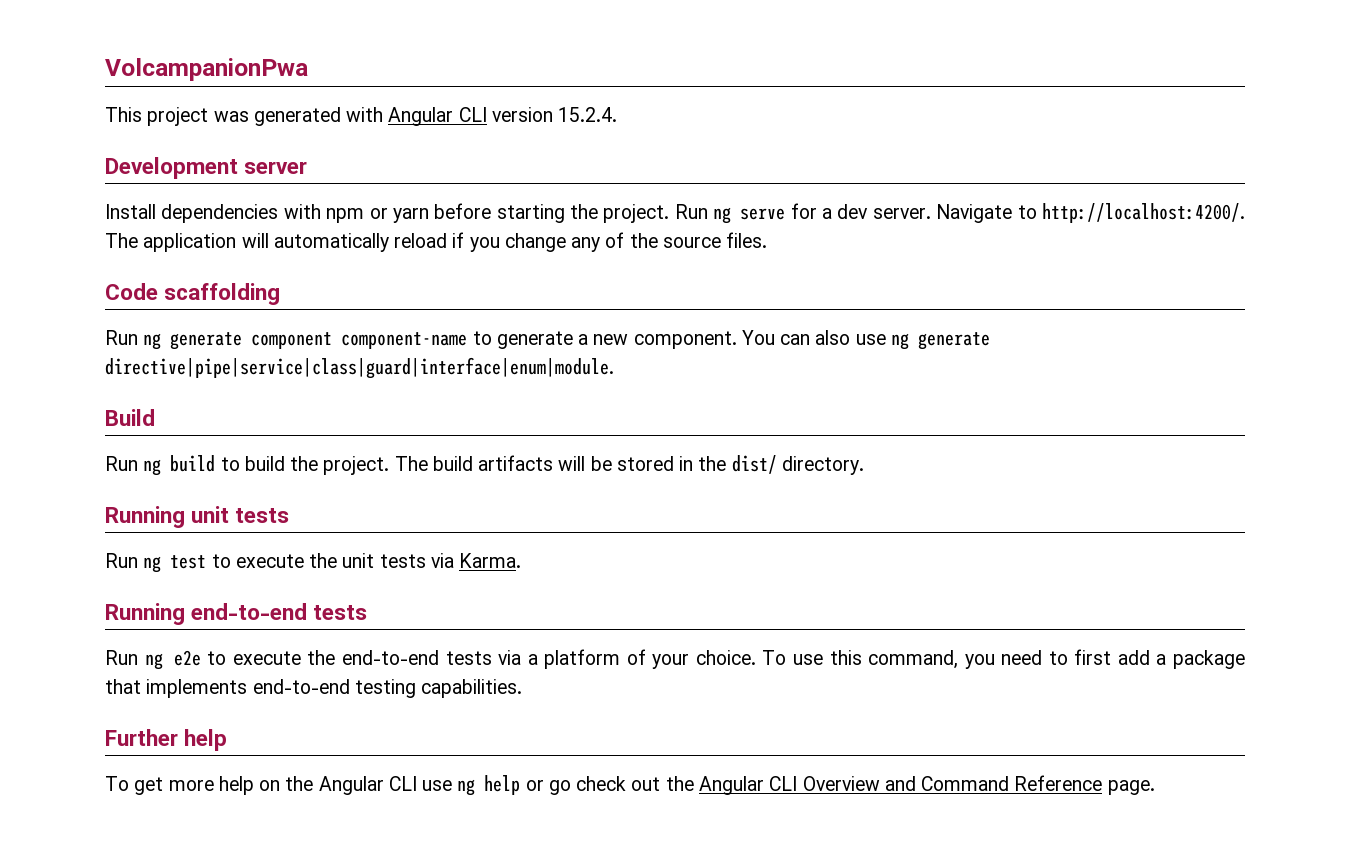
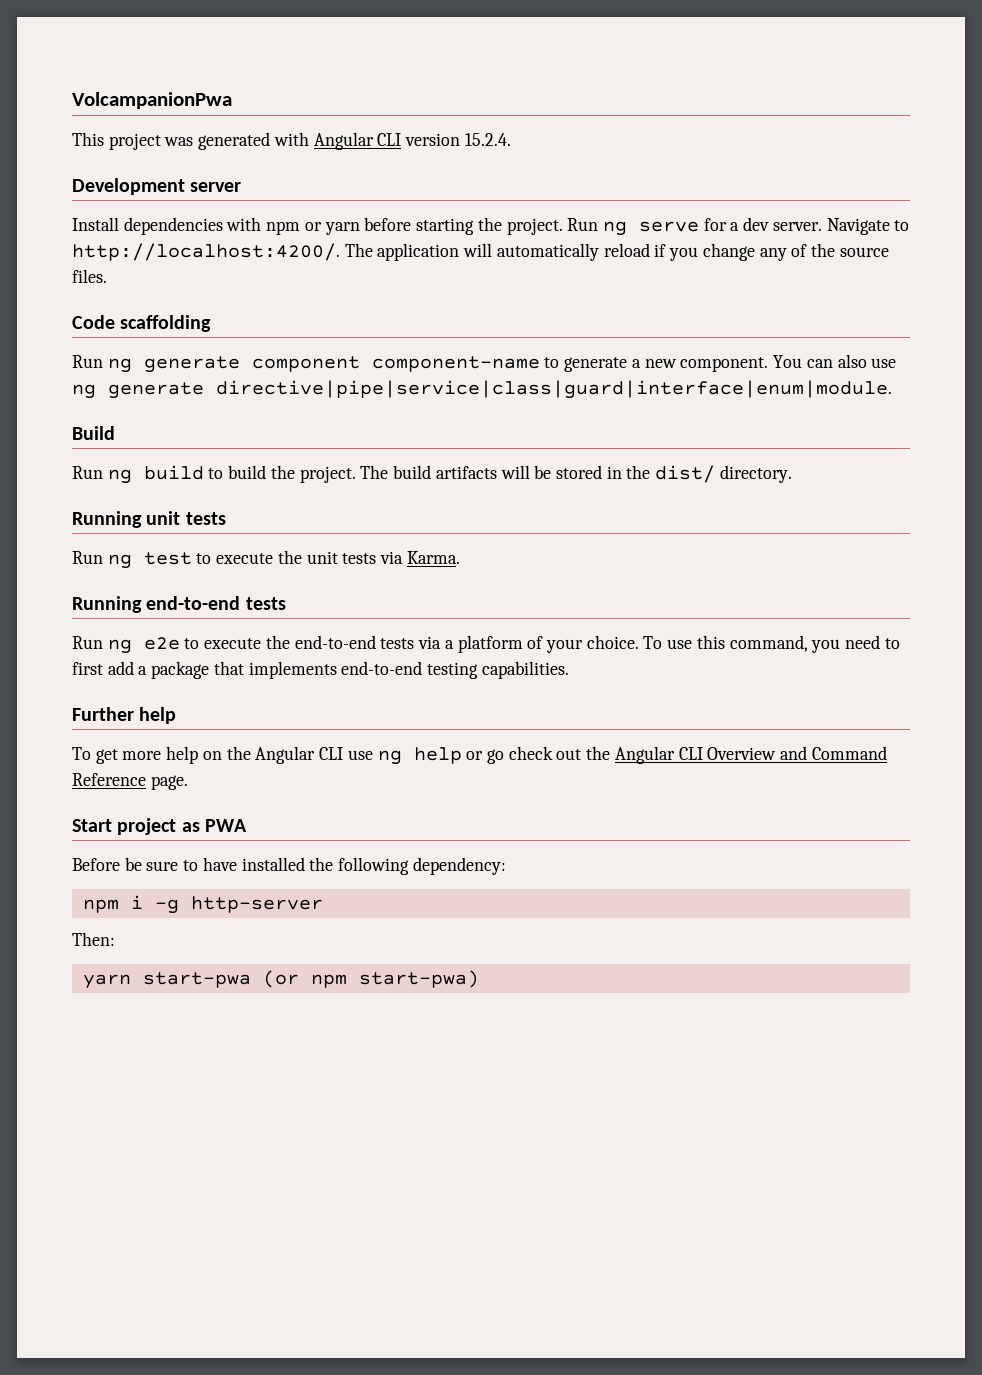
(1155, 787) none -> [72,818,248,835] [72,857,506,875] [82,895,323,914] [72,932,115,946] [82,970,479,989] // Start project as PWA // Before be sure to have installed the following dependency: // npm i -g http-server // Then: // yarn start-pwa (or npm start-pwa)

